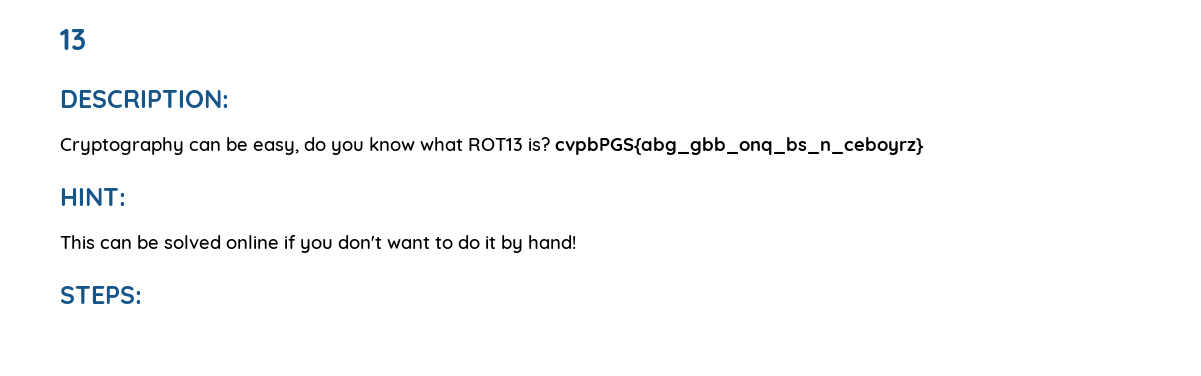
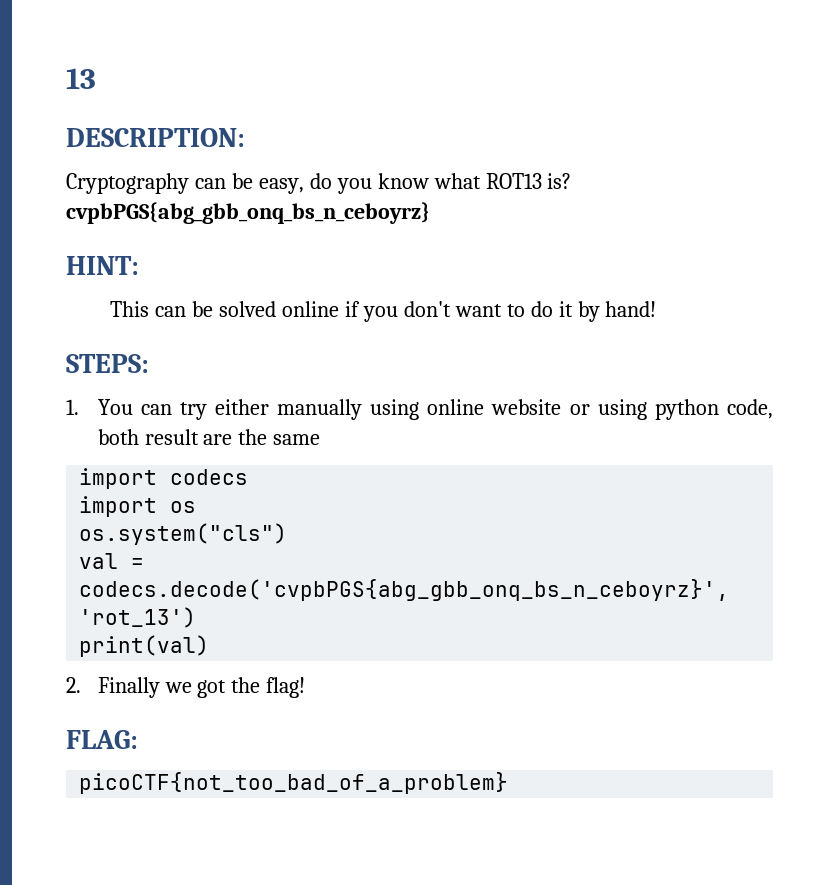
(142, 295) none -> [66,399,773,420] [97,429,321,445] [79,468,249,489] [79,496,197,517] [79,523,288,545] [79,553,145,569] [79,579,730,601] [79,607,197,628] [79,635,210,657] [66,677,306,698] [66,730,138,749] [79,772,509,794] // 1. You can try either manually using online website or using python code, both result are the same // import codecs // import os // os.system("cls") // val = codecs.decode('cvpbPGS{abg_gbb_onq_bs_n_ceboyrz}', 'rot_13') // print(val) // 2. Finally we got the flag! // FLAG: // picoCTF{not_too_bad_of_a_problem}

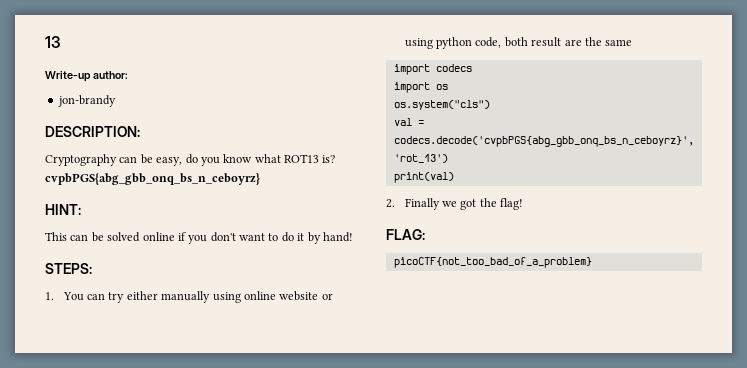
(96, 78) none -> [45,71,128,82] [57,95,116,107] // Write-up author: // jon-brandy

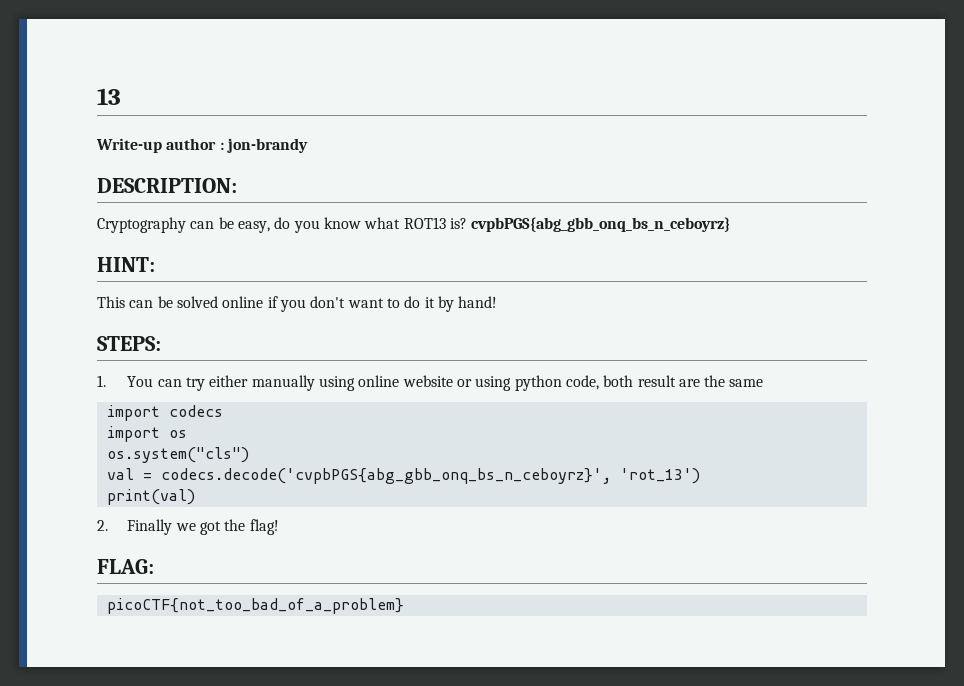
[92,71,128,79] author: // -> [166,138,224,150] author :

